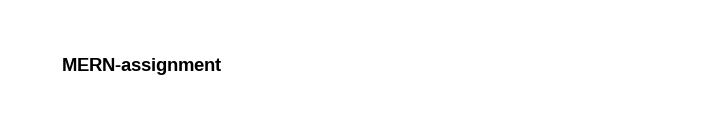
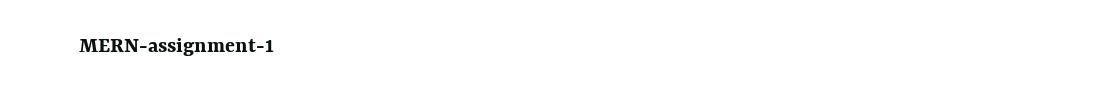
[62,58,221,75] MERN-assignment -> [79,38,274,56] MERN-assignment-1

